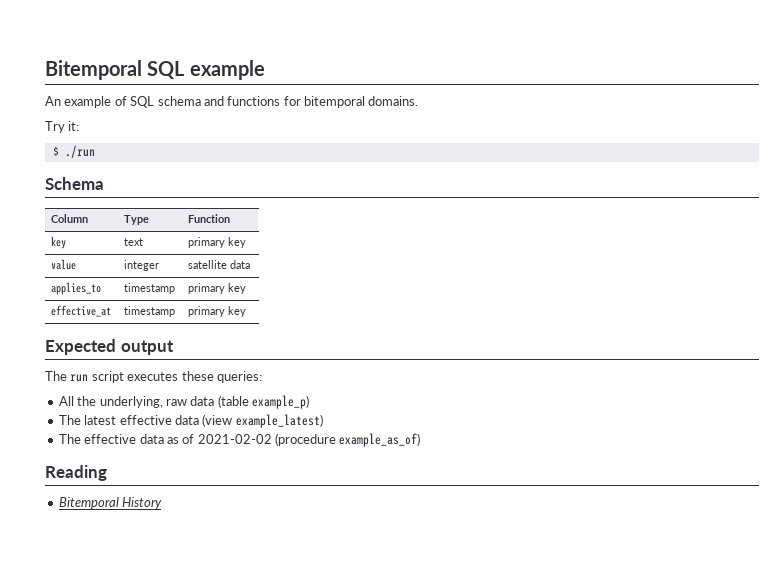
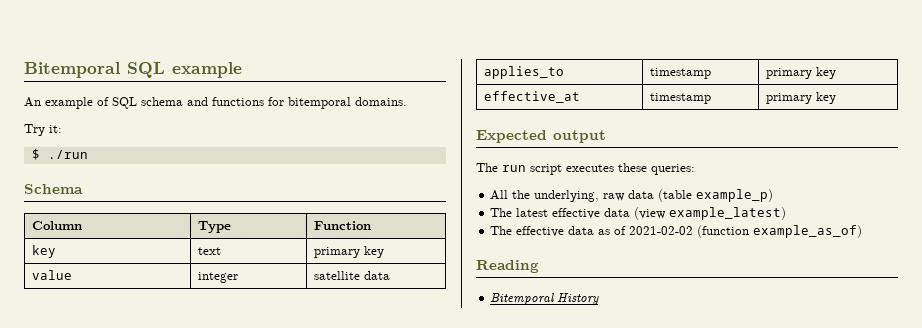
[275,433,336,446] (procedure -> [697,225,750,238] (function

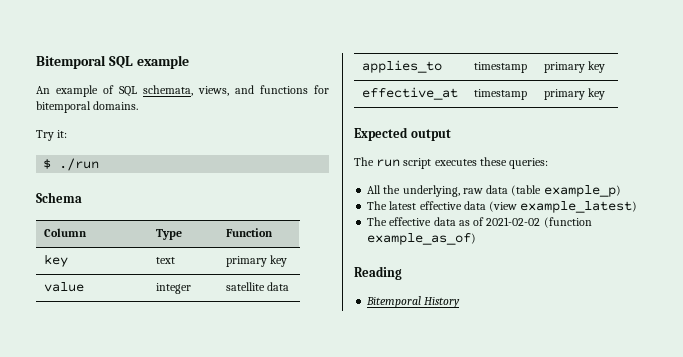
[141,97,183,106] schema -> [143,85,229,96] schemata, views,

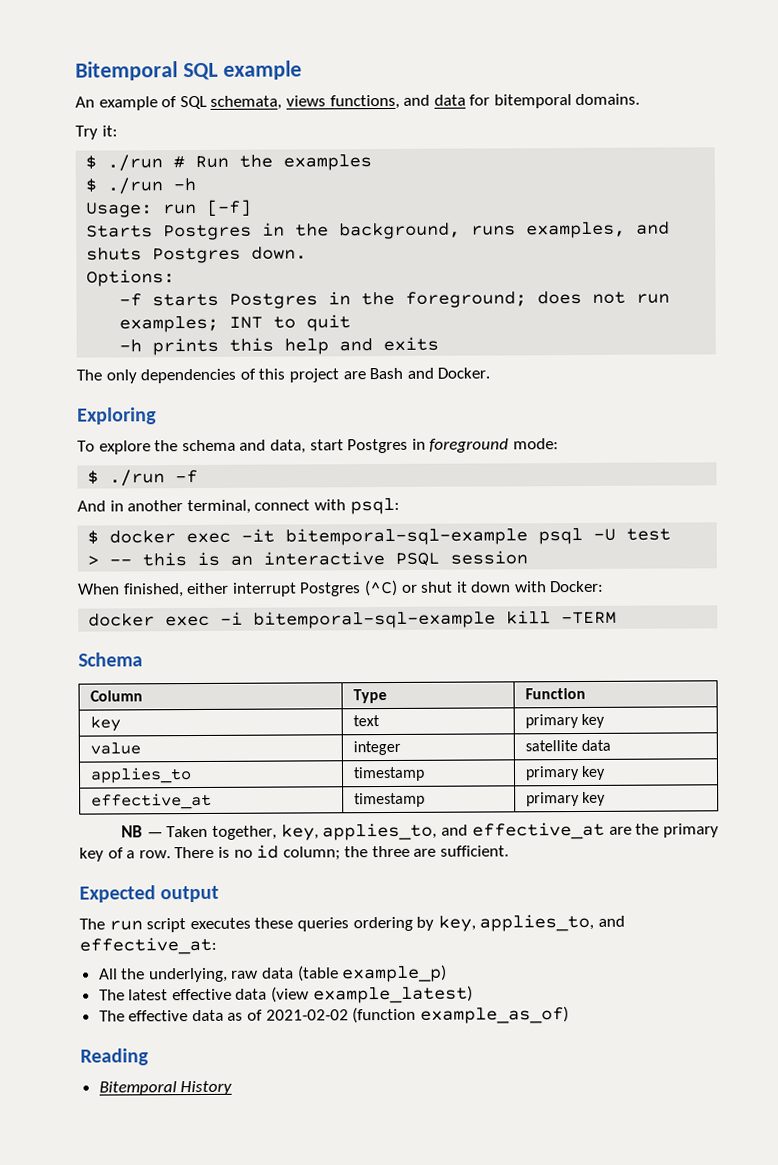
[198,85,308,96] views, and functions -> [285,94,466,110] views functions, and data
(100, 164) none -> [173,154,373,171] [85,177,197,195] [86,199,253,218] [86,221,671,241] [86,246,308,264] [86,269,176,287] [119,290,671,309] [119,314,352,333] [119,336,440,356] [76,367,491,384] [77,407,157,425] [77,438,559,455] [87,469,199,487] [77,497,400,515] [87,527,672,546] [87,550,529,567] [78,579,605,598] [88,610,618,629] # Run the examples // $ ./run -h // Usage: run [-f] // Starts Postgres in the background, runs examples, and shuts Postgres down. // Options: // -f starts Postgres in the foreground; does not run examples; INT to quit // -h prints this help and exits // The only dependencies of this project are Bash and Docker. // Exploring // To explore the schema and data, start Postgres in foreground mode: // $ ./run -f // And in another terminal, connect with psql: // $ docker exec -it bitemporal-sql-example psql -U test // > -- this is an interactive PSQL session // When finished, either interrupt Postgres (^C) or shut it down with Docker: // docker exec -i bitemporal-sql-example kill -TERM
(606, 94) none -> [120,821,719,841] [79,844,510,862] // NB — Taken together, key, applies_to, and effective_at are the primary key of a row. There is no id column; the three are sufficient.
[509,158,549,169] queries: -> [296,913,625,932] [79,936,217,955] queries ordering by key, applies_to, and effective_at:

